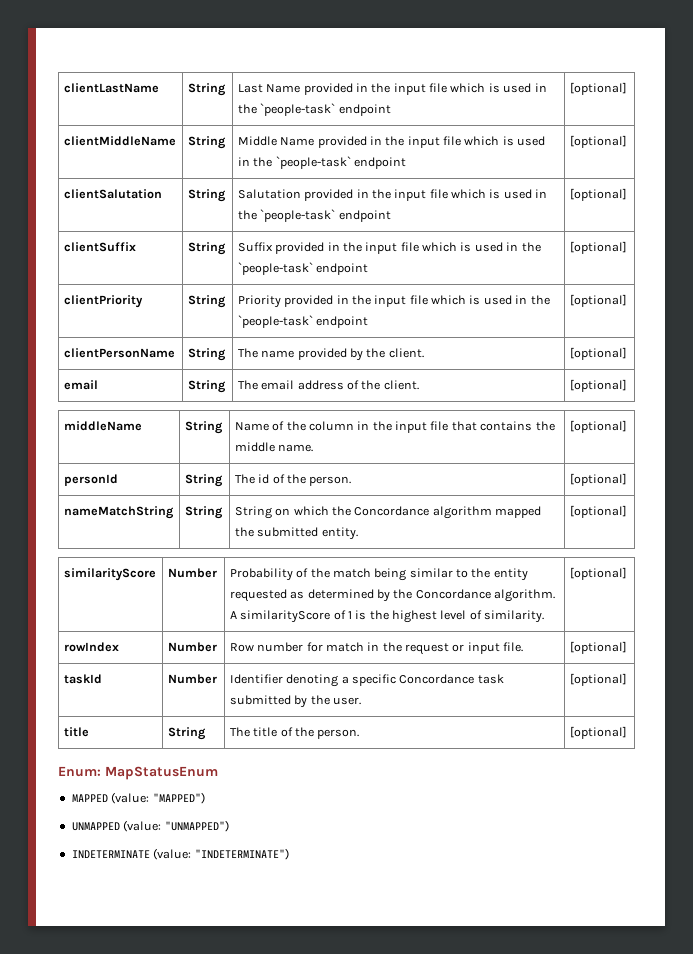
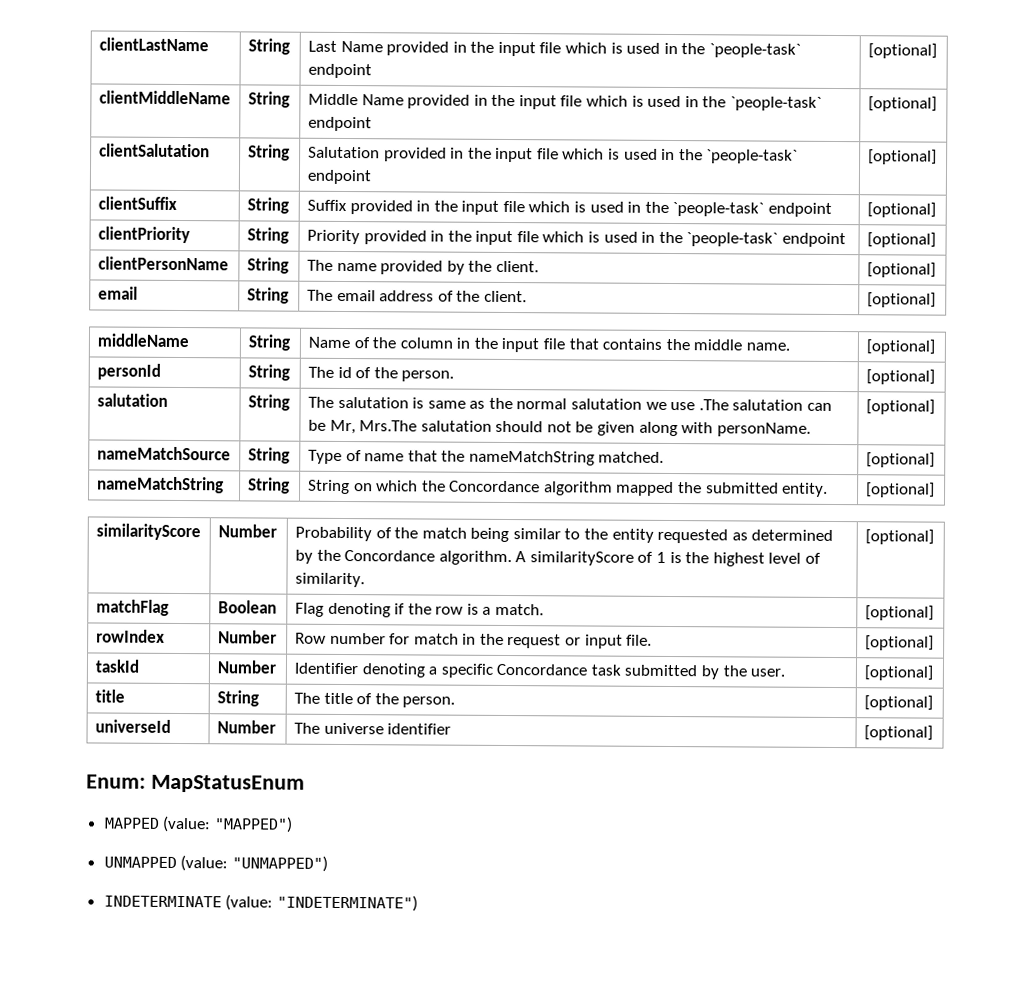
(627, 479) none -> [96,393,168,407] [247,394,290,411] [307,396,833,411] [307,419,811,437] [865,399,935,415] [96,446,231,461] [247,447,290,464] [307,449,665,466] [865,452,935,468] // salutation | String | The salutation is same as the normal salutation we use .The salutation can be Mr, Mrs.The salutation should not be given along with personName. | [optional] // nameMatchSource | String | Type of name that the nameMatchString matched. | [optional]
(627, 573) none -> [95,599,169,616] [217,600,277,614] [294,602,545,618] [864,605,934,621] // matchFlag | Boolean | Flag denoting if the row is a match. | [optional]
(627, 732) none -> [94,719,171,733] [216,720,276,734] [293,722,452,735] [863,725,933,741] // universeId | Number | The universe identifier | [optional]

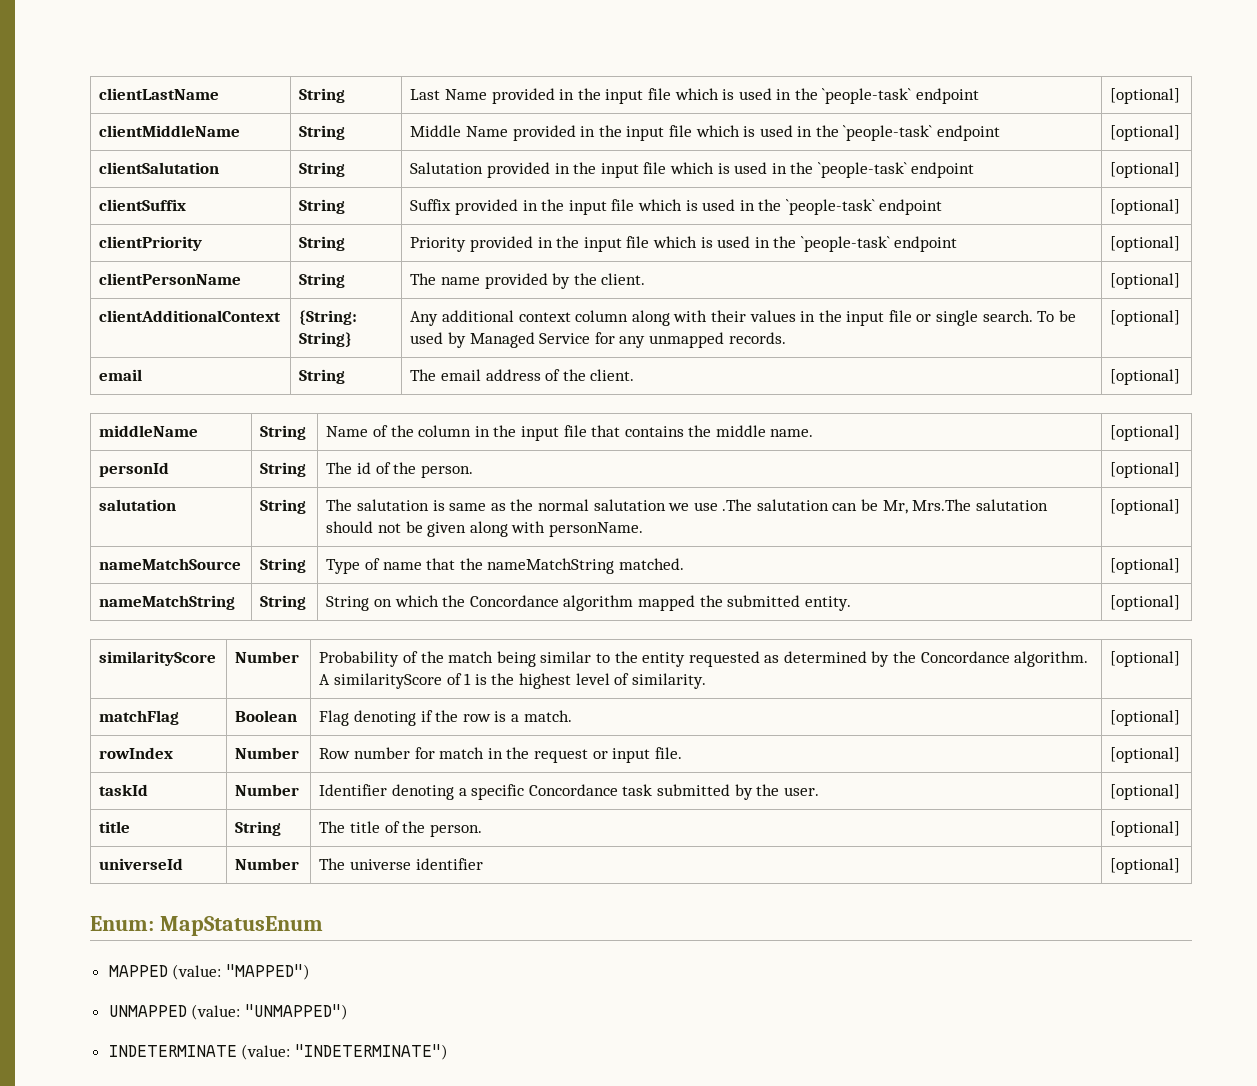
(936, 270) none -> [99,310,282,322] [299,310,358,325] [299,332,353,347] [410,310,1076,326] [410,332,786,348] [1110,310,1181,326] // clientAdditionalContext | {String: String} | Any additional context column along with their values in the input file or single search. To be used by Managed Service for any unmapped records. | [optional]

